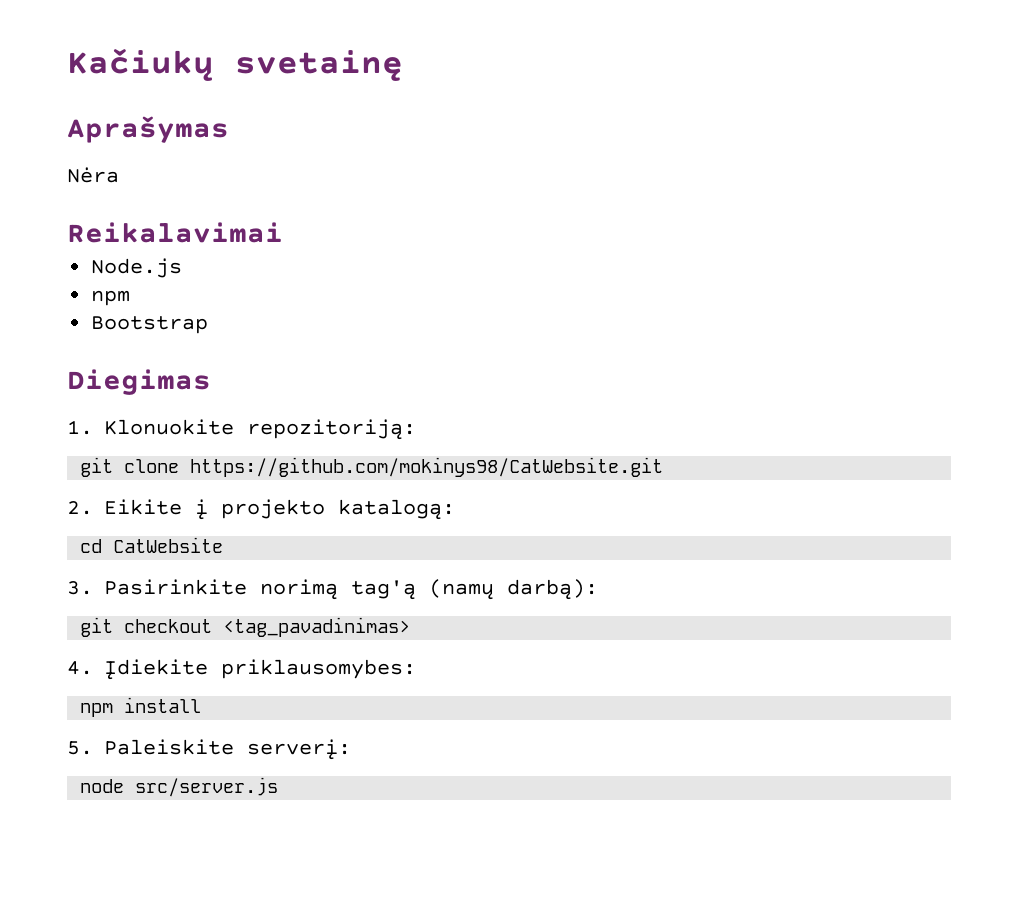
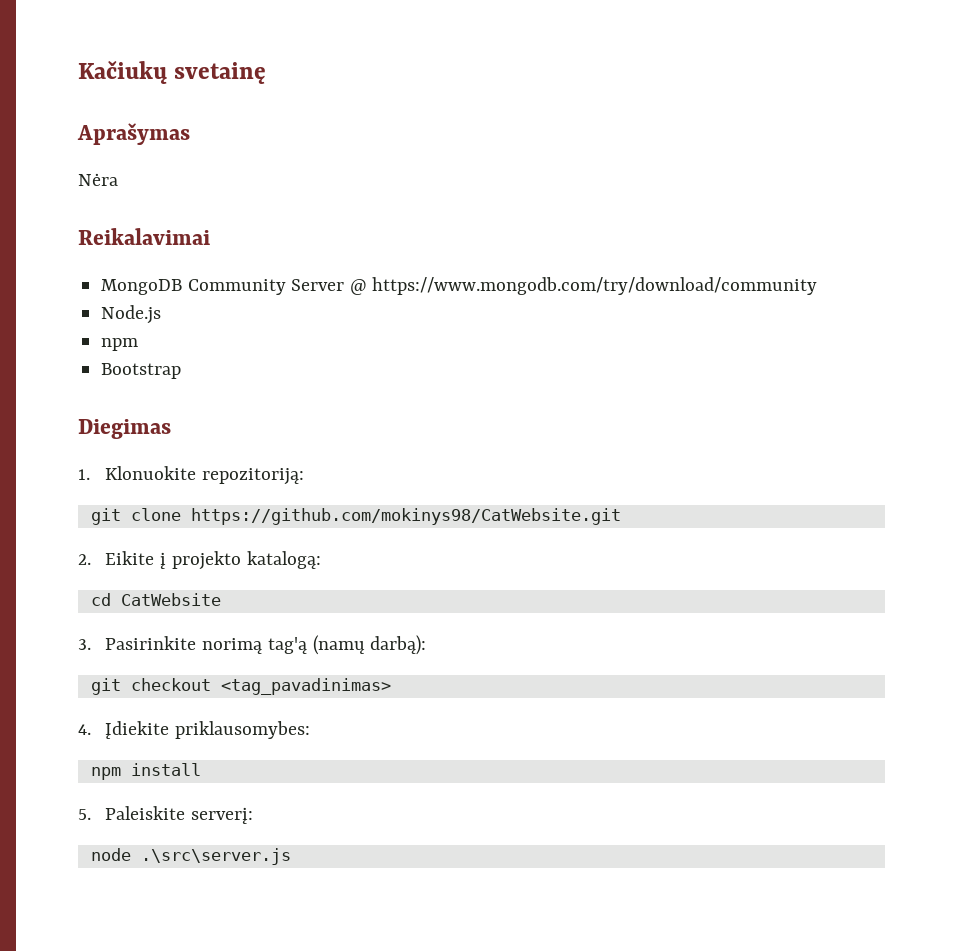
(283, 232) none -> [101,277,817,295] // MongoDB Community Server @ https://www.mongodb.com/try/download/community
[135,777,279,797] src/server.js -> [140,848,291,865] .\src\server.js

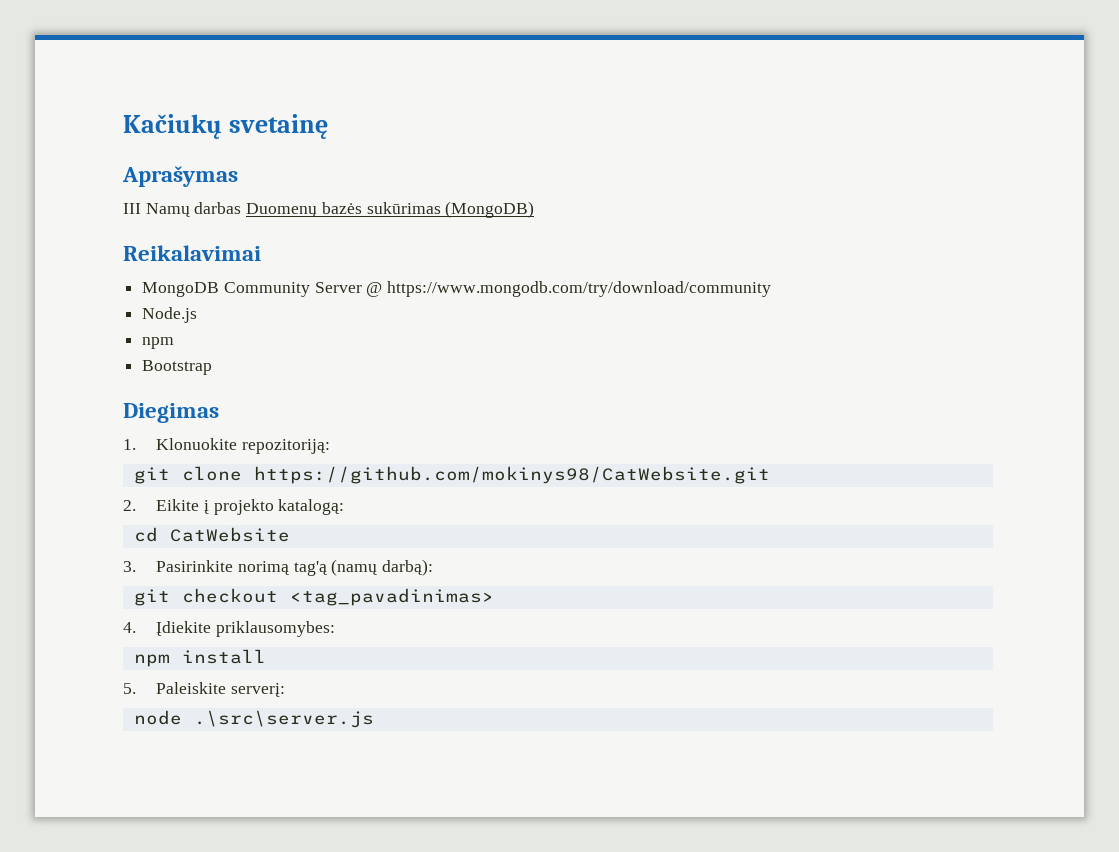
[78,173,118,186] Nėra -> [123,201,535,218] III Namų darbas Duomenų bazės sukūrimas (MongoDB)

